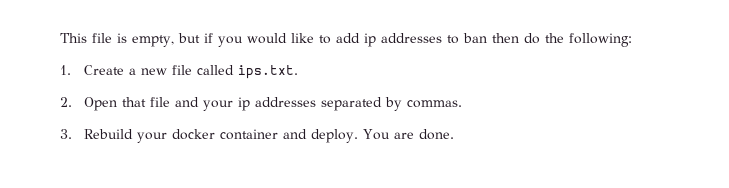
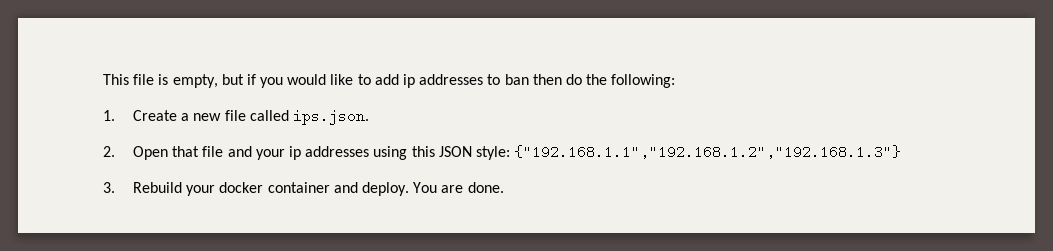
[238,65,299,79] ips.txt. -> [292,109,369,125] ips.json.
[321,97,463,111] separated by commas. -> [373,145,902,160] using this JSON style: {"192.168.1.1","192.168.1.2","192.168.1.3"}

